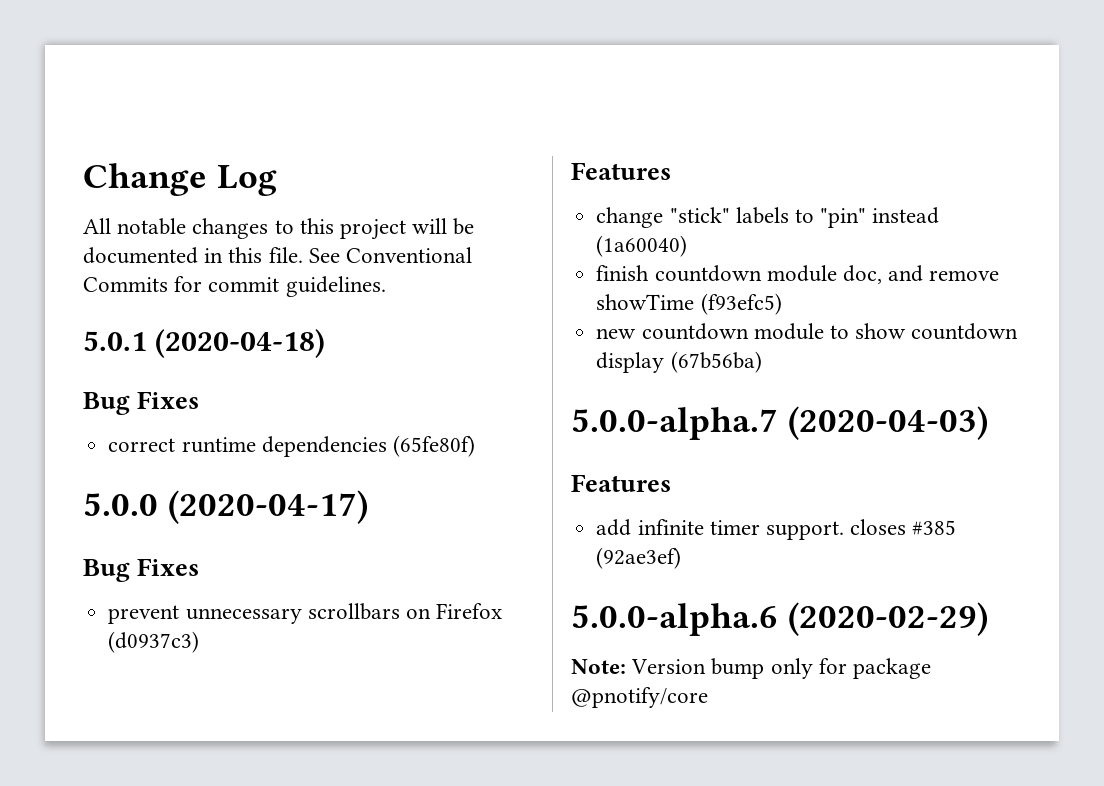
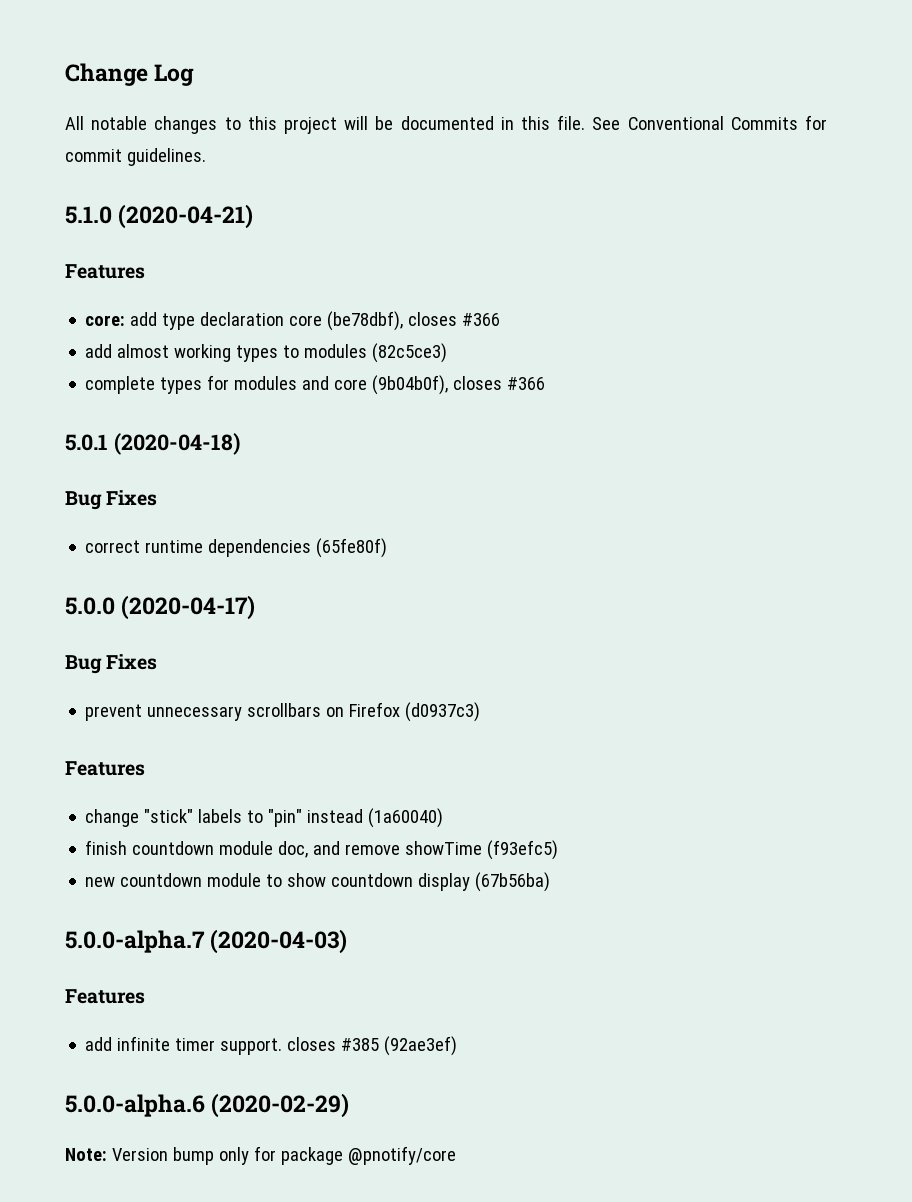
(386, 286) none -> [65,204,254,229] [65,264,145,279] [85,311,501,331] [85,343,448,363] [85,375,546,395] // 5.1.0 (2020-04-21) // Features // core: add type declaration core (be78dbf), closes #366 // add almost working types to modules (82c5ce3) // complete types for modules and core (9b04b0f), closes #366

